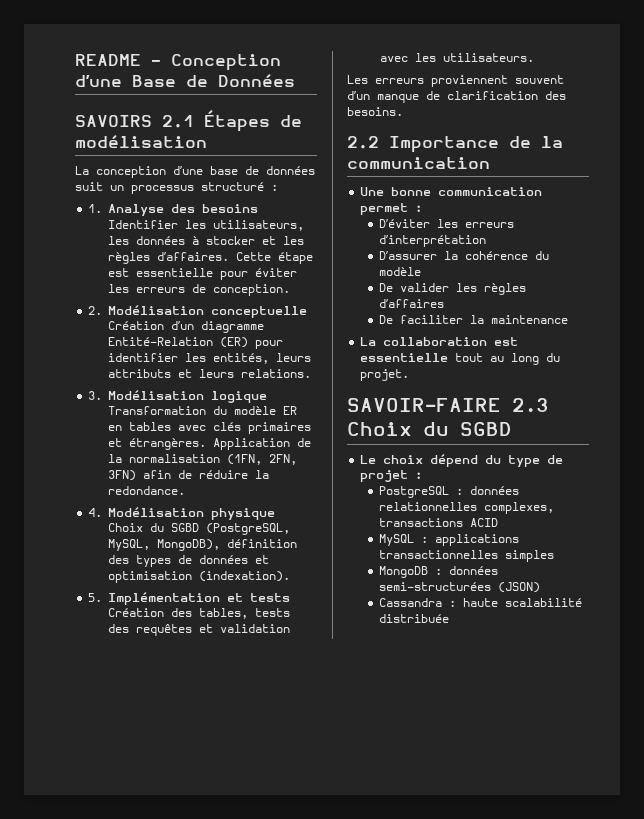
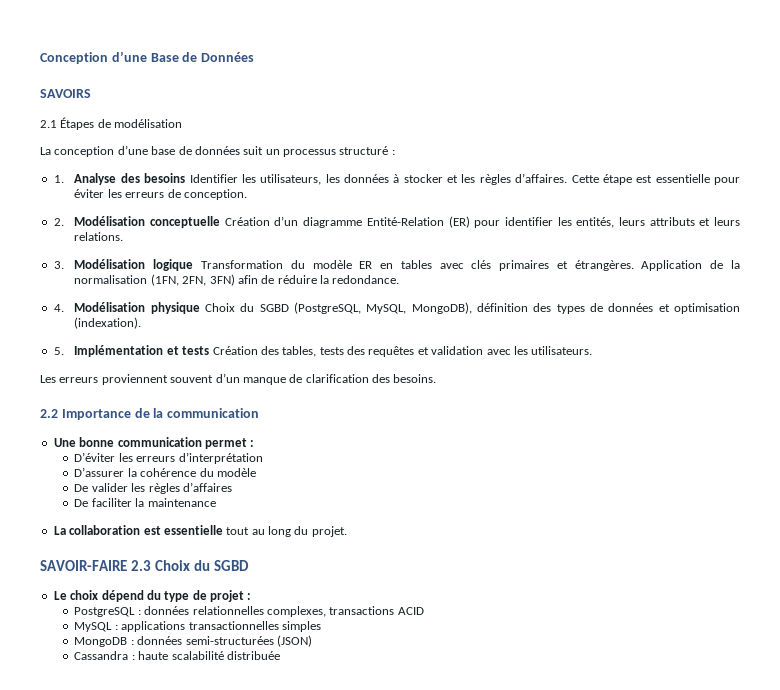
[75,54,161,66] README – -> (40, 58) none
(152, 121) none -> (91, 93) //

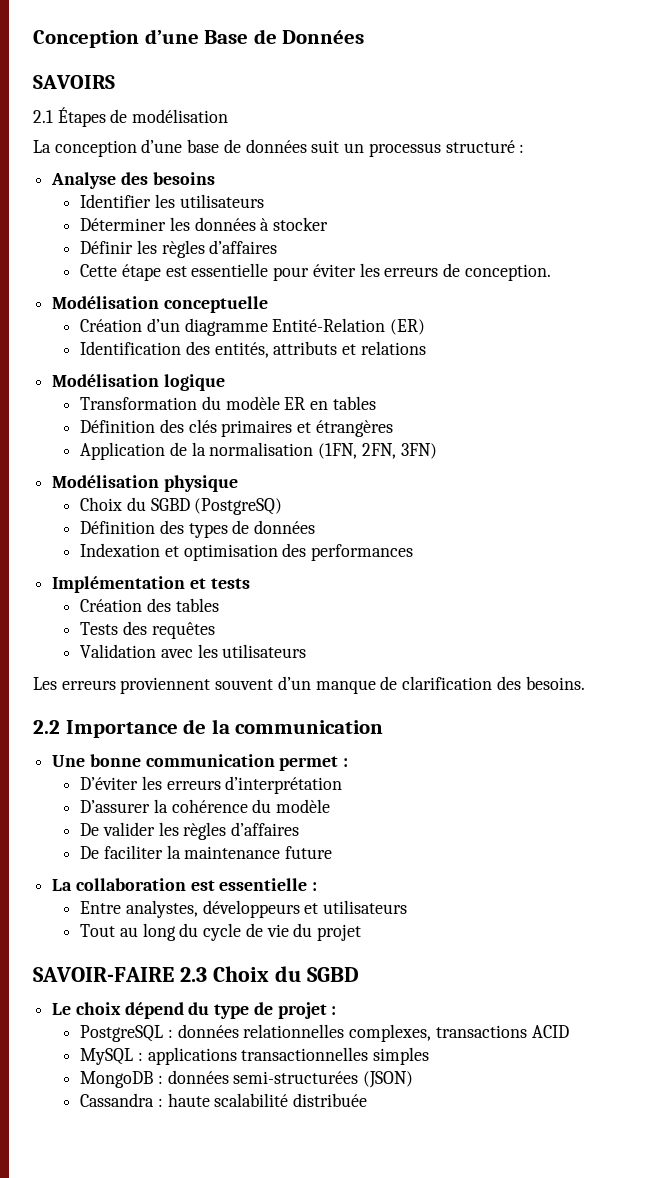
[53,175,64,183] 1. -> (525, 148) none
(186, 178) none -> (215, 178) //
[260,174,322,185] utilisateurs, -> [179,194,264,208] [80,218,167,231] utilisateurs // Déterminer
[447,173,568,185] et les règles d’affaires. -> [80,240,278,258] // Définir les règles d’affaires //
[53,218,64,226] 2. -> (551, 272) none
(221, 222) none -> (268, 304) //
[474,217,741,228] [74,232,124,241] [53,261,64,269] pour identifier les entités, leurs attributs et leurs relations. // 3. -> [80,341,426,358] // Identification des entités, attributs et relations //
(194, 265) none -> (225, 382) //
[439,263,464,269] avec -> [80,419,184,433] // Définition des
[574,260,634,271] étrangères. -> [315,420,393,437] étrangères //
[237,275,400,284] [53,304,64,312] afin de réduire la redondance. // 4. -> (437, 451) //
[205,302,529,314] Choix du SGBD (PostgreSQL, MySQL, MongoDB), définition -> [80,497,283,515] [80,521,156,534] // Choix du SGBD (PostgreSQ) // Définition
(654, 307) none -> [80,543,161,557] // Indexation
[74,317,142,329] [53,347,64,355] (indexation). // 5. -> [282,543,414,561] des performances //
(210, 350) none -> (250, 583) //
[282,346,344,357] tables, tests -> [175,598,219,612] [80,622,119,635] tables // Tests
[417,346,484,355] et validation -> [80,644,157,658] // Validation
[531,346,593,355] utilisateurs. -> [222,644,307,658] utilisateurs
(216, 502) none -> [285,846,333,859] future
[226,526,347,537] tout au long du projet. -> [312,882,318,891] [80,900,408,918] [80,923,361,941] : // Entre analystes, développeurs et utilisateurs // Tout au long du cycle de vie du projet

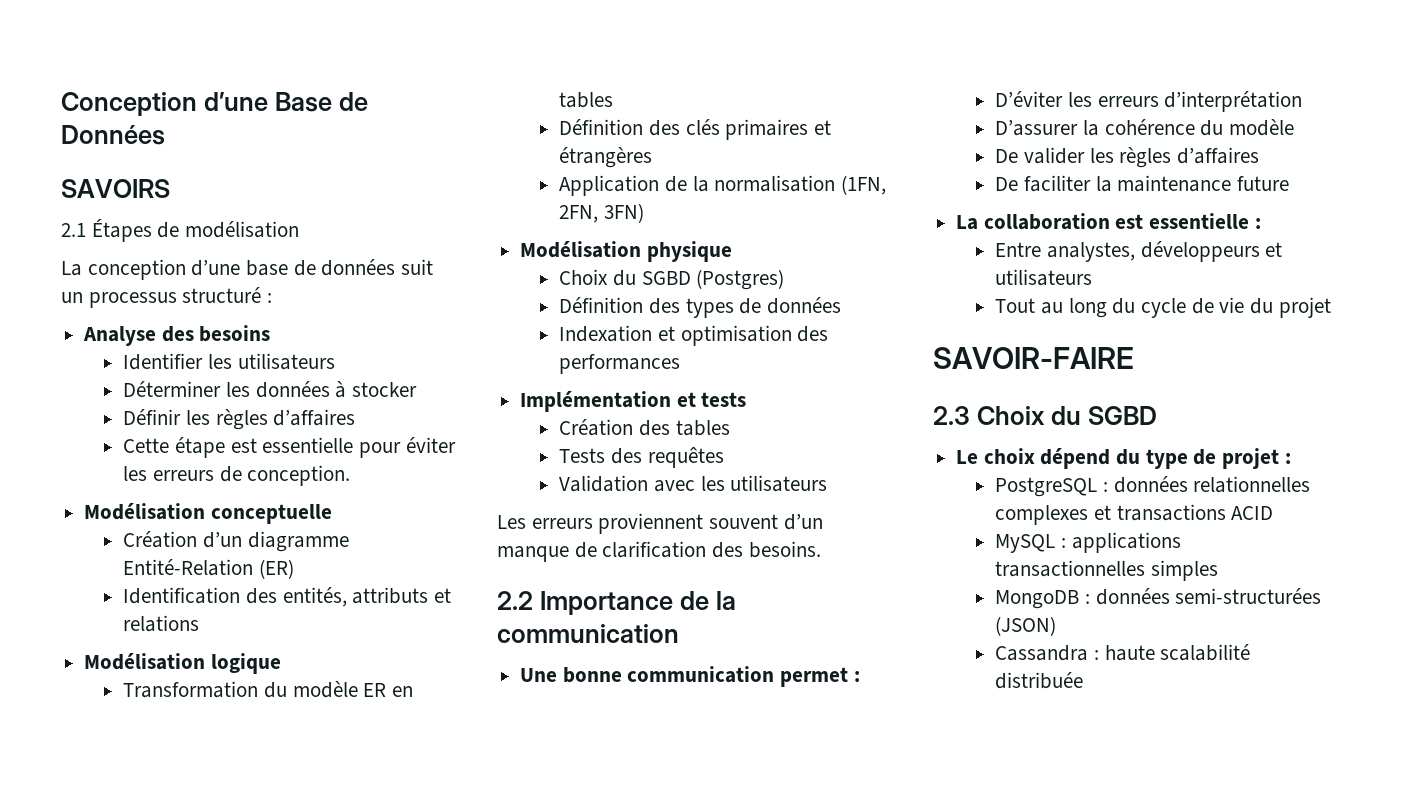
[194,498,283,515] (PostgreSQ) -> [696,269,785,290] (Postgres)
(174, 974) none -> (1134, 358) //
[349,1024,432,1042] complexes, -> [995,505,1112,525] complexes et

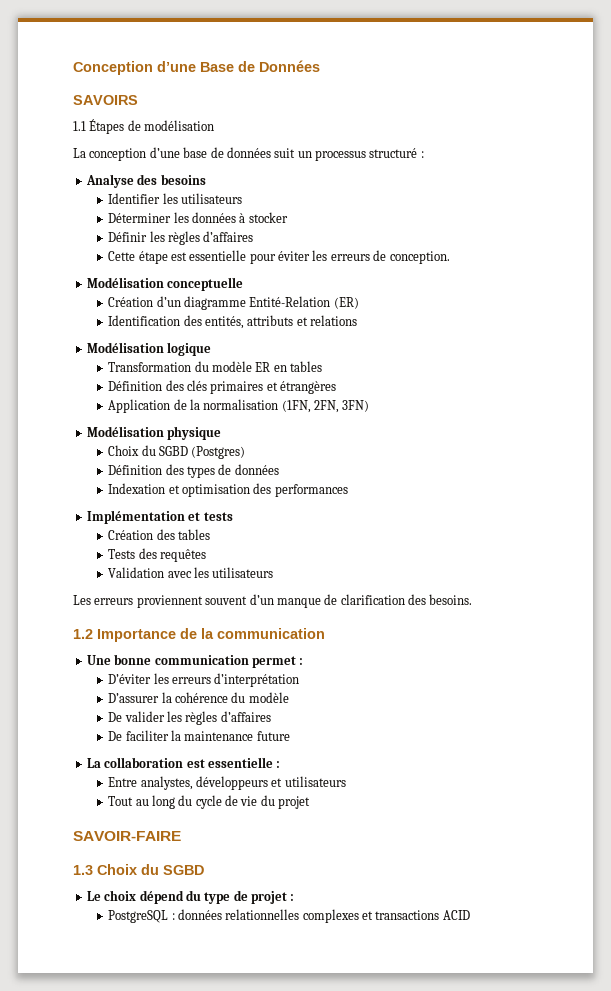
[61,223,86,237] 2.1 -> [73,121,86,131] 1.1
[497,591,533,610] 2.2 -> [73,629,93,639] 1.2
[933,406,970,425] 2.3 -> [73,865,93,875] 1.3
[995,532,1181,553] [995,560,1219,581] [995,588,1322,609] [995,616,1057,636] [995,644,1251,661] [995,672,1084,689] // MySQL : applications transactionnelles simples // MongoDB : données semi-structurées (JSON) // Cassandra : haute scalabilité distribuée -> (470, 915) none

